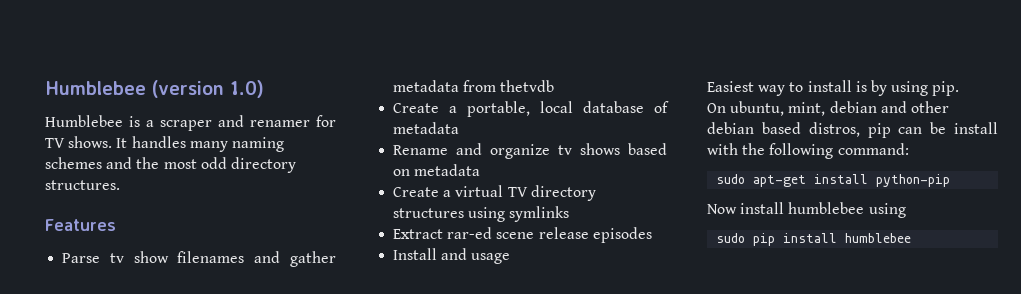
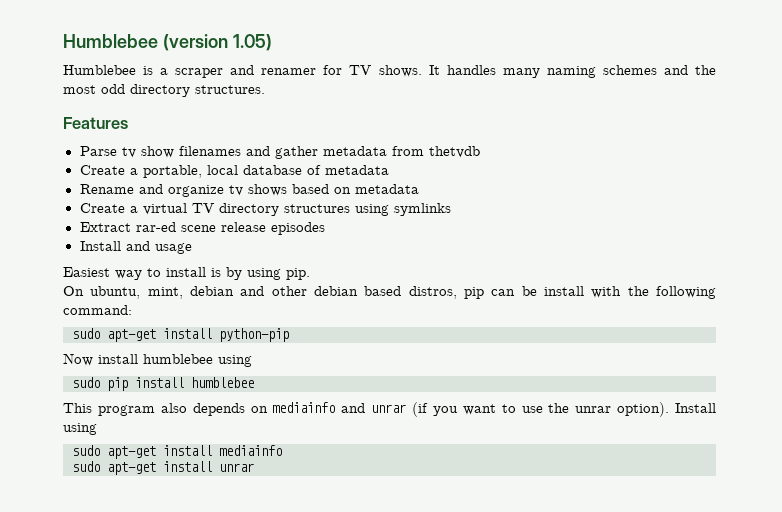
[230,80,264,98] 1.0) -> [232,34,272,51] 1.05)
(912, 238) none -> [63,402,716,417] [63,423,97,435] [72,445,282,459] [72,461,254,475] // This program also depends on mediainfo and unrar (if you want to use the unrar option). Install using // sudo apt-get install mediainfo // sudo apt-get install unrar

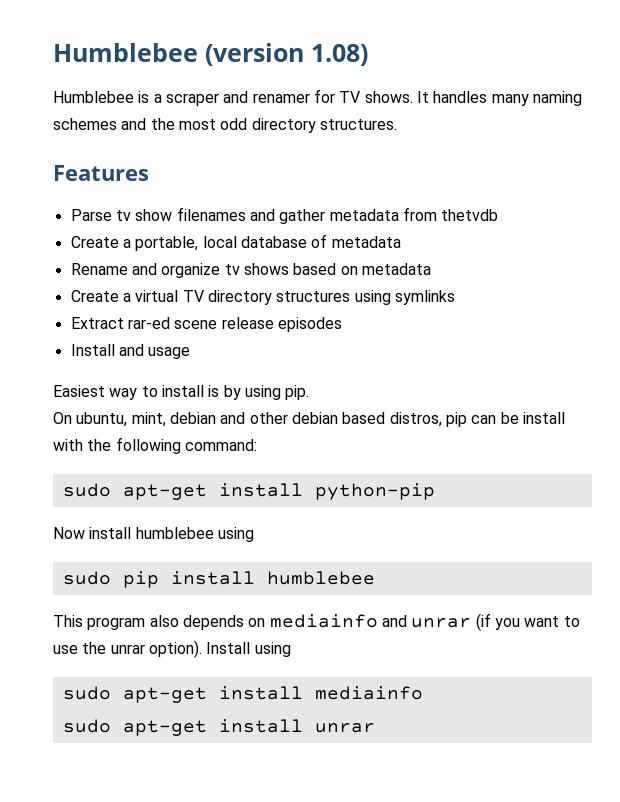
[232,34,272,51] 1.05) -> [311,44,368,66] 1.08)

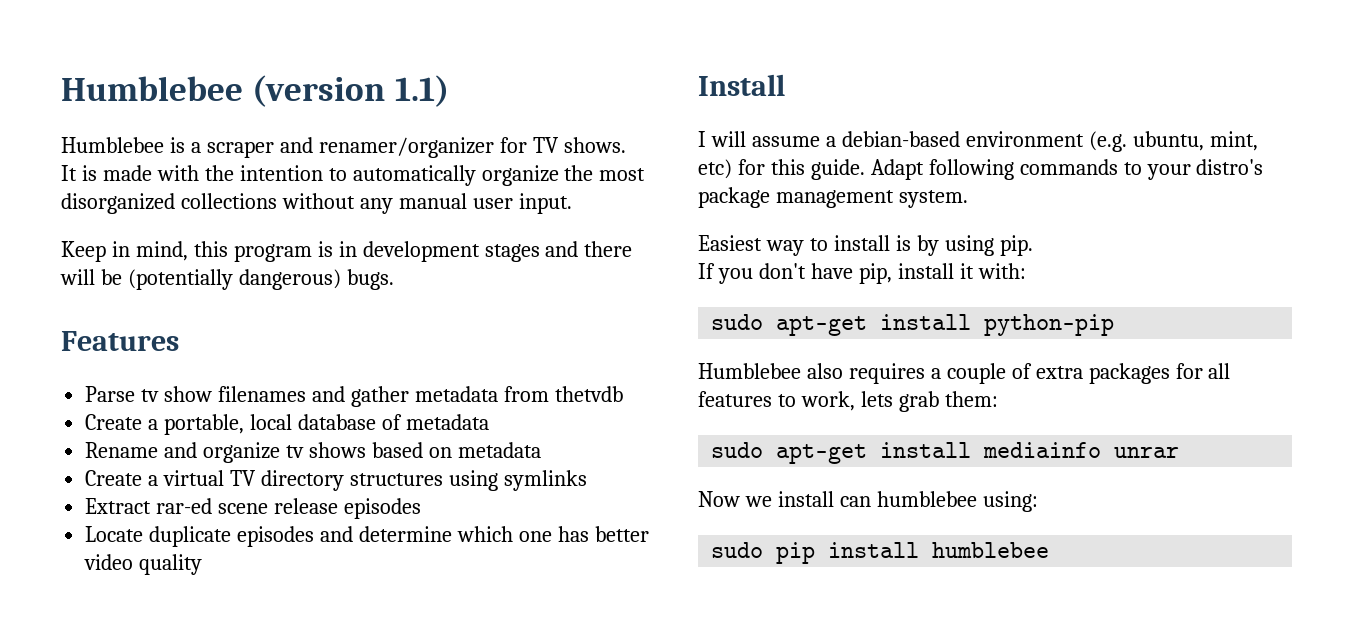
[311,44,368,66] 1.08) -> [394,75,449,107] 1.1)
[252,93,310,103] renamer -> [318,137,494,158] renamer/organizer
[416,91,582,106] [53,118,397,133] It handles many naming schemes and the most odd directory structures. -> [61,165,646,186] [61,193,572,214] [61,241,633,262] [60,269,394,290] // It is made with the intention to automatically organize the most disorganized collections without any manual user input. // Keep in mind, this program is in development stages and there will be (potentially dangerous) bugs.
[70,344,191,359] Install and usage -> [85,526,649,547] [84,554,203,575] [698,74,785,96] [698,131,1258,152] [698,159,1264,180] [698,187,968,208] Locate duplicate episodes and determine which one has better video quality // Install // I will assume a debian-based environment (e.g. ubuntu, mint, etc) for this guide. Adapt following commands to your distro's package management system.
[53,412,565,427] [53,437,257,454] [62,483,435,500] [53,527,254,542] [62,571,375,588] [53,613,580,631] [53,640,291,658] [62,686,423,703] [62,719,375,736] On ubuntu, mint, debian and other debian based distros, pip can be install with the following command: // sudo apt-get install python-pip // Now install humblebee using // sudo pip install humblebee // This program also depends on mediainfo and unrar (if you want to use the unrar option). Install using // sudo apt-get install mediainfo // sudo apt-get install unrar -> [698,263,1026,284] [711,314,1115,336] [698,363,1231,384] [698,391,998,412] [711,442,1180,464] [698,491,1038,512] [711,542,1050,564] If you don't have pip, install it with: // sudo apt-get install python-pip // Humblebee also requires a couple of extra packages for all features to work, lets grab them: // sudo apt-get install mediainfo unrar // Now we install can humblebee using: // sudo pip install humblebee

